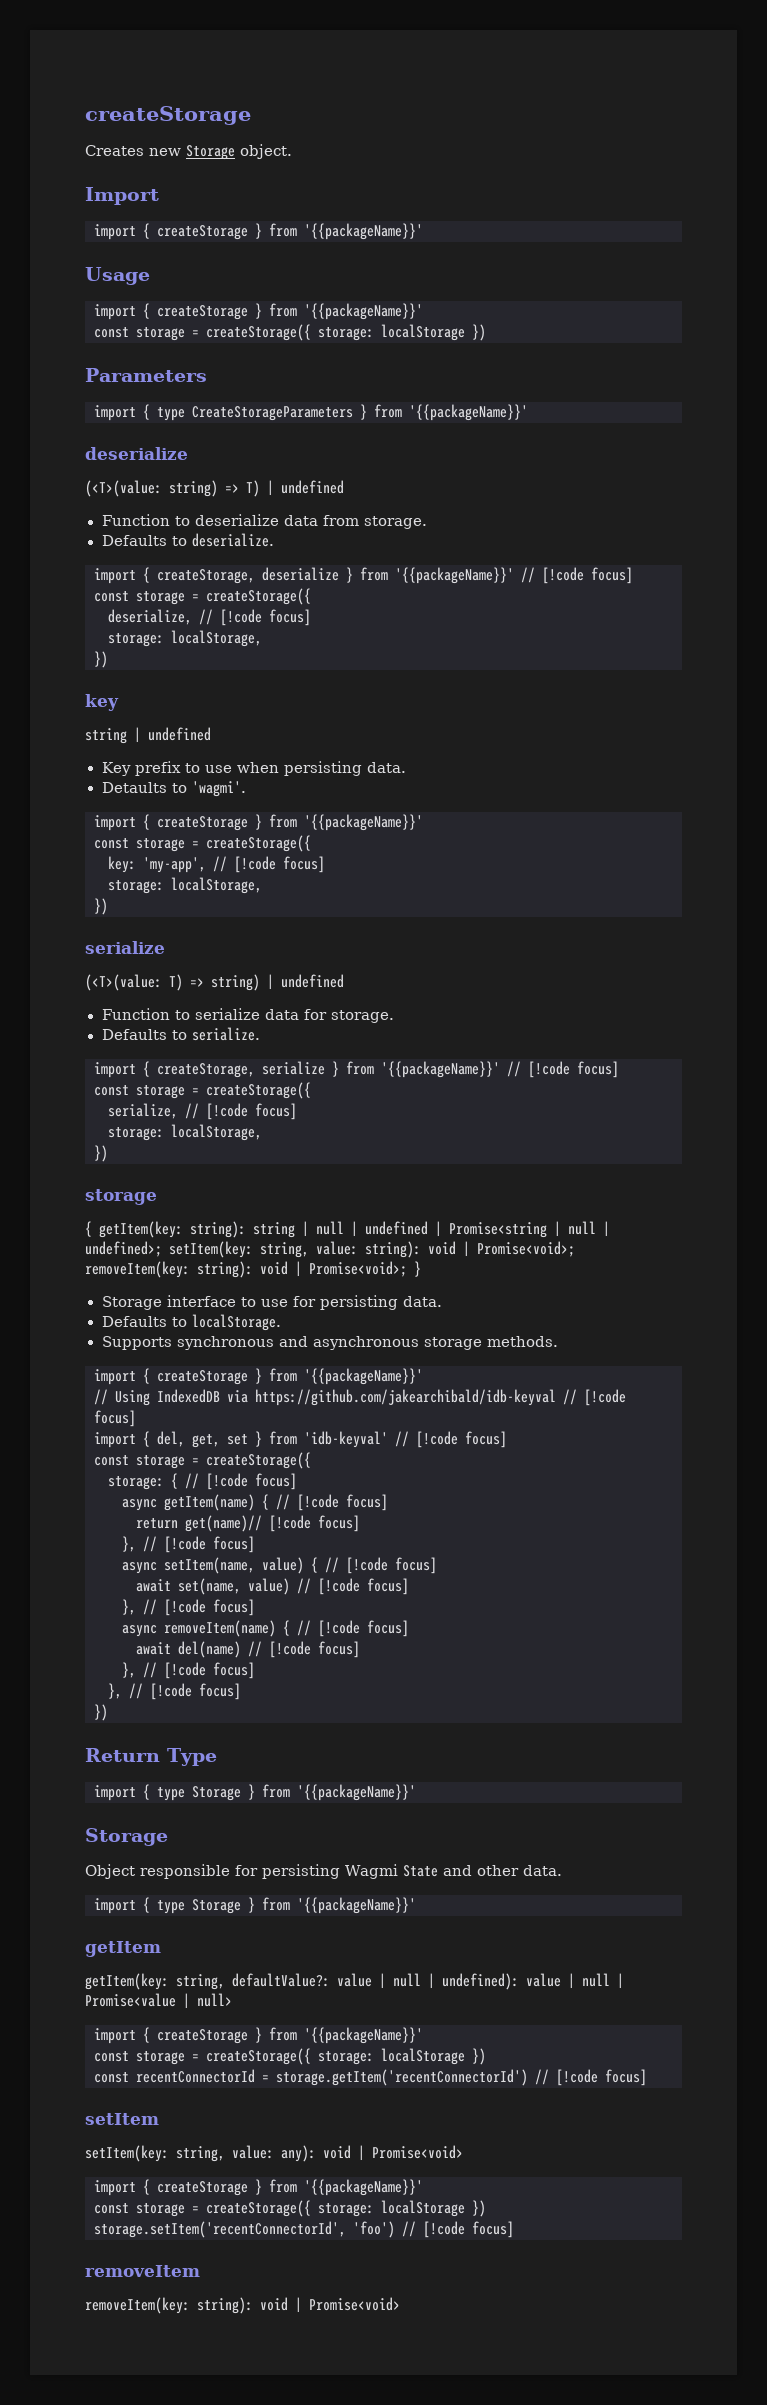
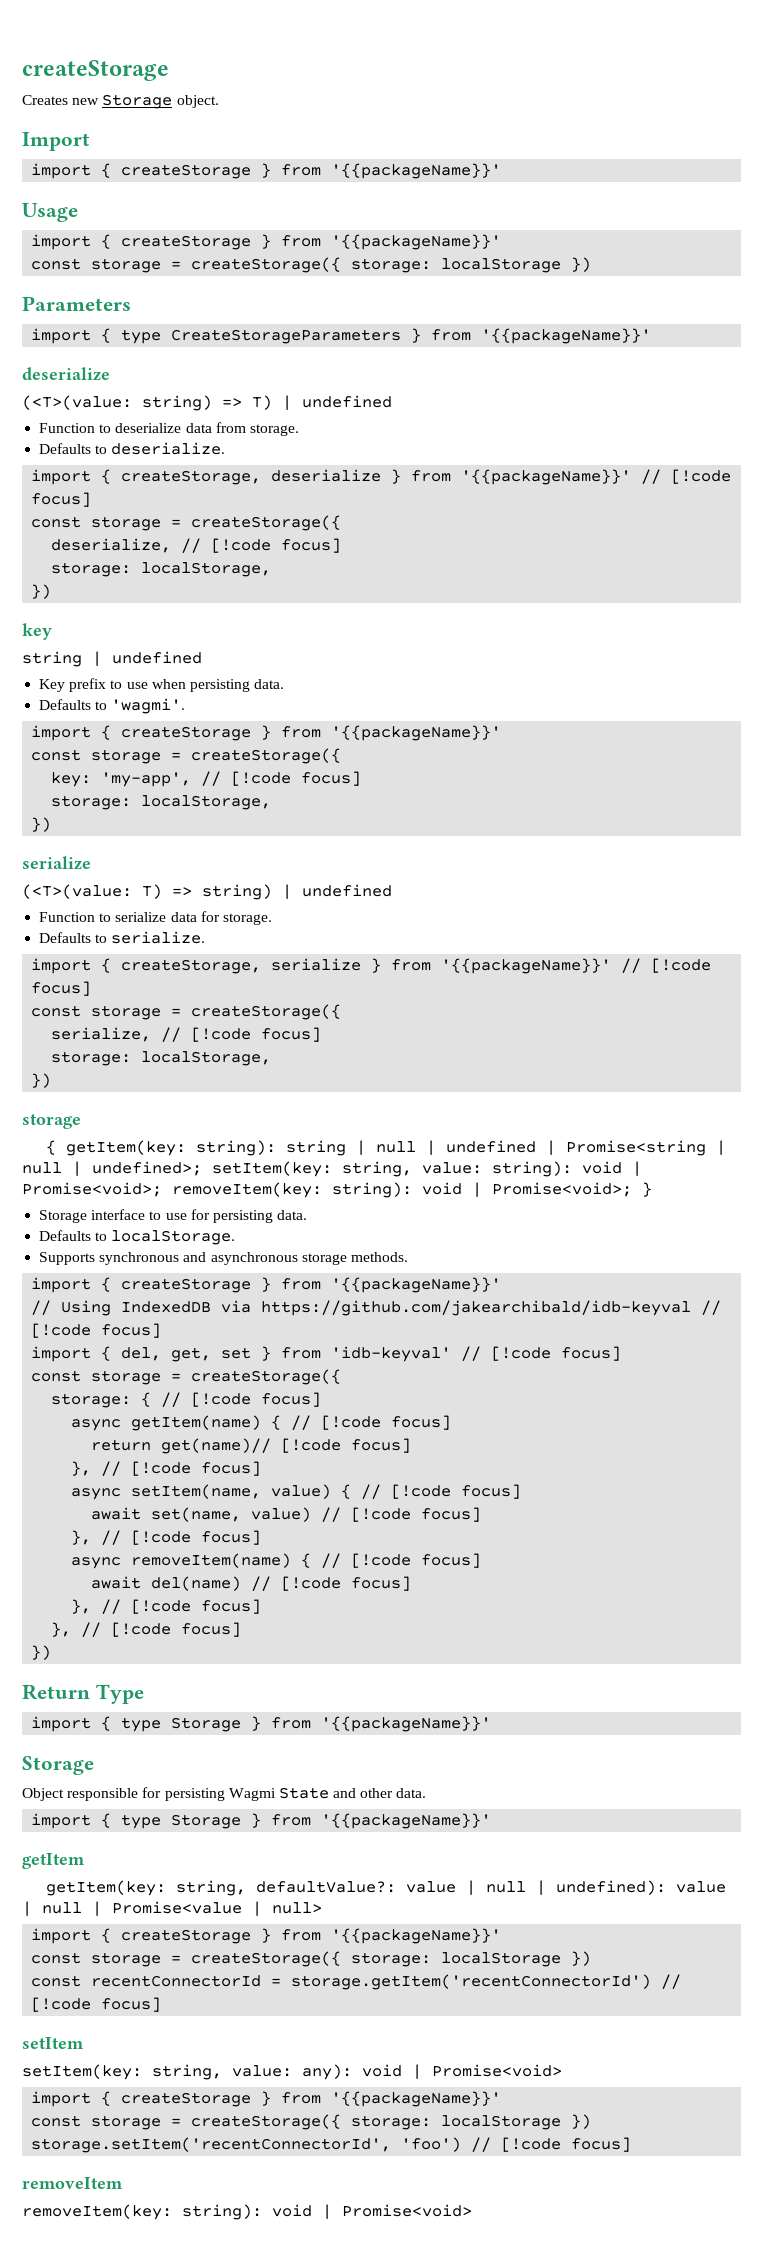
[101,782,167,793] Detaults -> [39,699,92,710] Defaults

